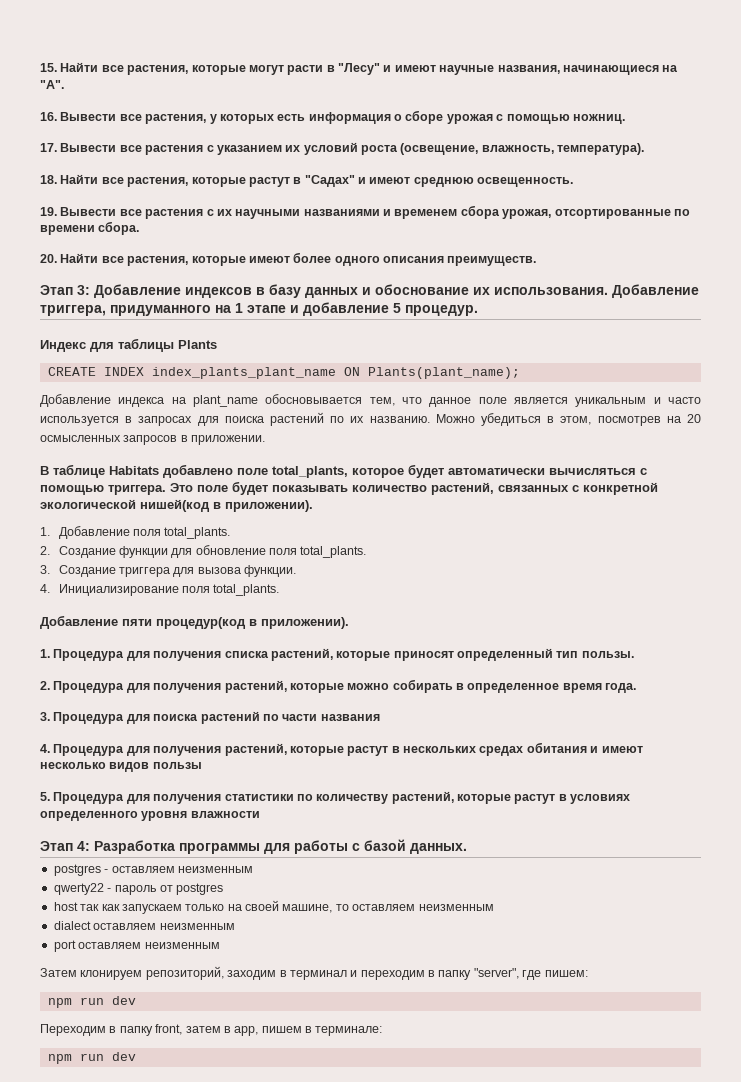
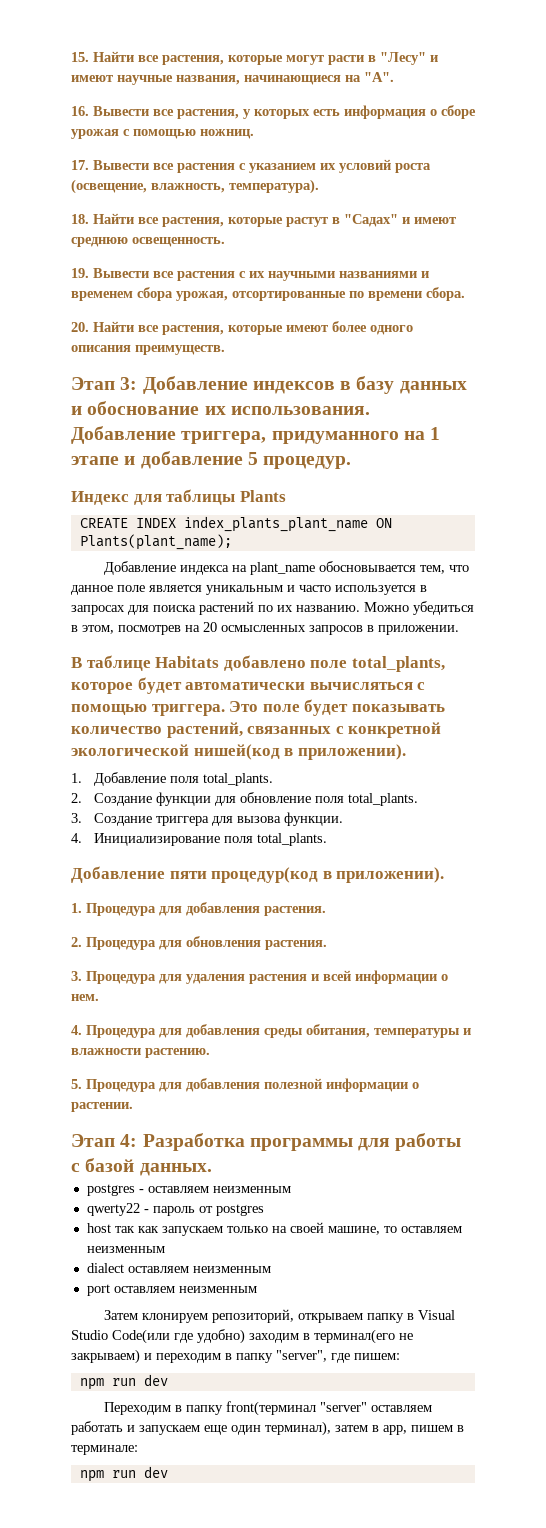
[153,648,634,661] [40,679,637,693] [40,711,380,724] [40,742,643,756] [40,762,202,772] [40,791,631,804] [40,811,260,821] получения списка растений, которые приносят определенный тип пользы. // 2. Процедура для получения растений, которые можно собирать в определенное время года. // 3. Процедура для поиска растений по части названия // 4. Процедура для получения растений, которые растут в нескольких средах обитания и имеют несколько видов пользы // 5. Процедура для получения статистики по количеству растений, которые растут в условиях определенного уровня влажности -> [186,902,326,916] [71,936,327,950] [71,970,448,984] [71,994,99,1001] [71,1024,471,1038] [71,1048,210,1058] [71,1078,419,1092] [71,1102,133,1112] добавления растения. // 2. Процедура для обновления растения. // 3. Процедура для удаления растения и всей информации о нем. // 4. Процедура для добавления среды обитания, температуры и влажности растению. // 5. Процедура для добавления полезной информации о растении.
[227,970,347,980] заходим в терминал -> [297,1310,455,1323] [71,1329,413,1344] [71,1349,140,1364] открываем папку в Visual Studio Code(или где удобно) заходим в терминал(его не закрываем)
[155,1024,183,1035] front, -> [225,1401,432,1416] [71,1421,331,1436] front(терминал "server" оставляем работать и запускаем еще один терминал),

